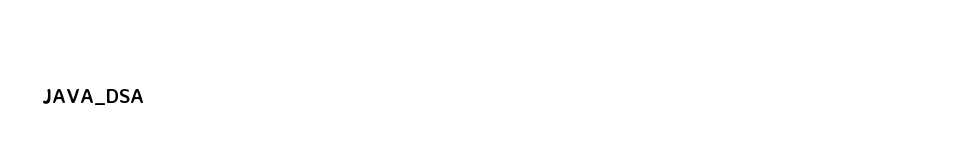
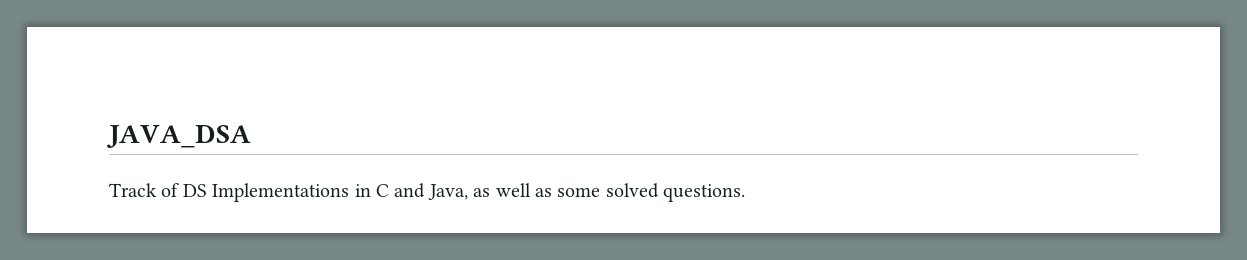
(144, 97) none -> [109,183,746,202] // Track of DS Implementations in C and Java, as well as some solved questions.

